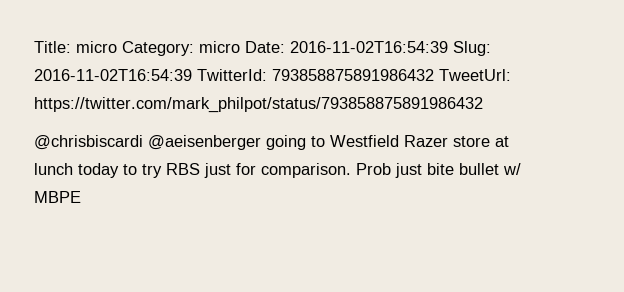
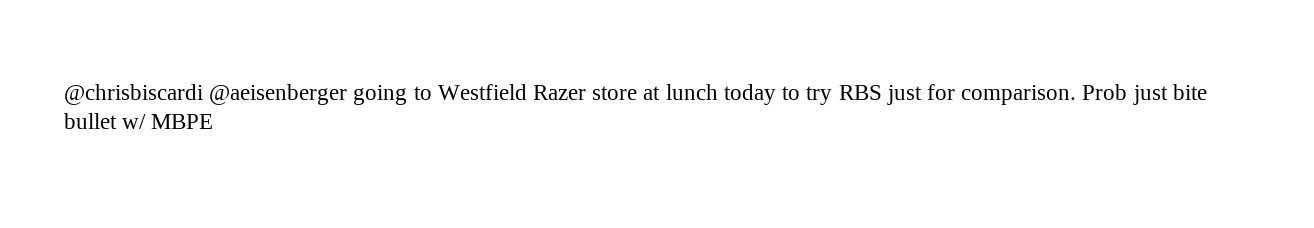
[34,41,491,56] [34,69,511,81] [34,97,483,113] Title: micro Category: micro Date: 2016-11-02T16:54:39 Slug: 2016-11-02T16:54:39 TwitterId: 793858875891986432 TweetUrl: https://twitter.com/mark_philpot/status/793858875891986432 // -> (64, 94) none

